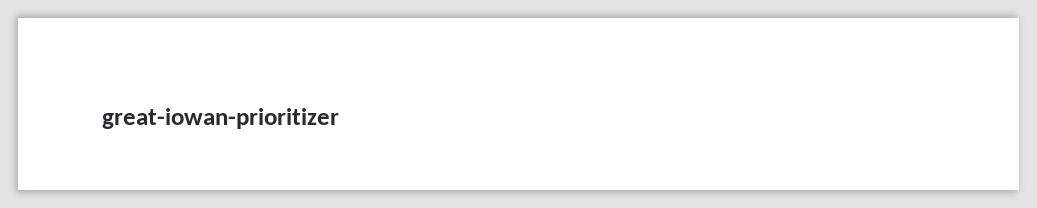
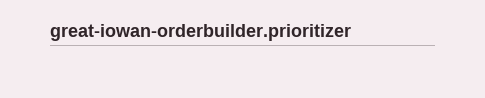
[102,108,339,129] great-iowan-prioritizer -> [50,24,351,41] great-iowan-orderbuilder.prioritizer

